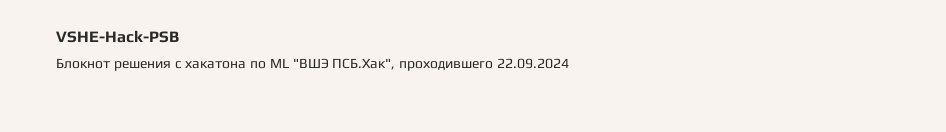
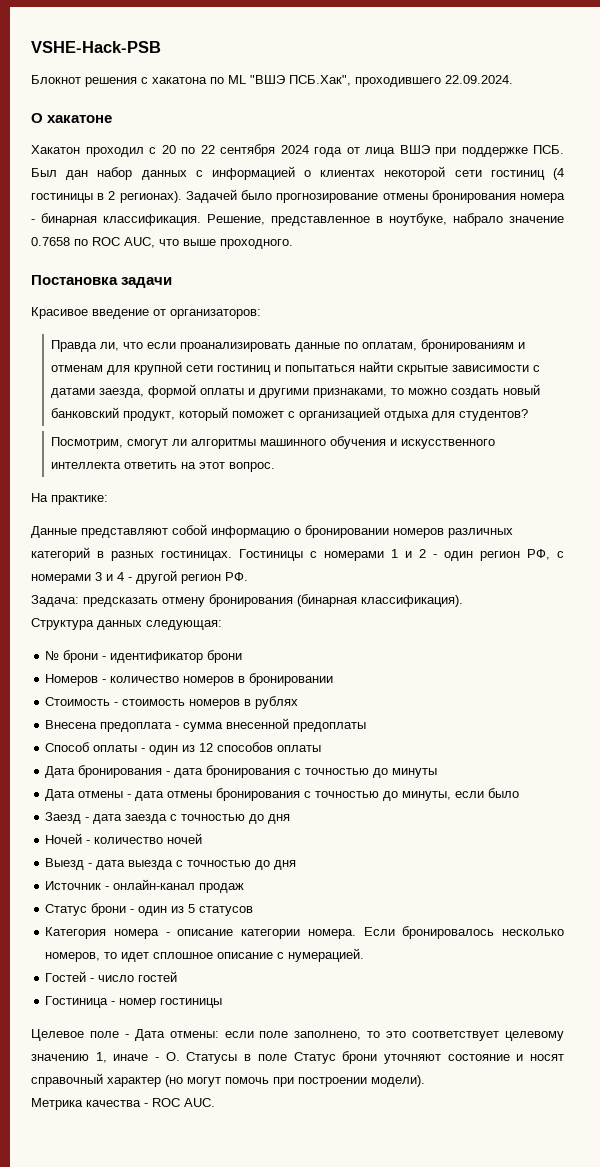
[497,58,570,69] 22.09.2024 -> [445,75,513,84] [31,113,113,123] [31,144,564,157] [31,166,564,180] [31,189,565,203] [31,213,564,226] [31,237,293,249] [31,275,173,288] [31,307,261,319] [50,339,525,352] [50,361,540,375] [50,384,540,398] [50,407,528,421] [50,436,495,449] [50,462,275,472] [31,493,108,505] [31,524,513,538] [31,547,564,561] [31,570,248,584] [31,594,463,607] [31,618,222,630] [45,650,243,663] [45,673,334,686] [45,696,299,709] [45,718,367,732] [45,742,322,755] [45,765,438,778] [45,788,520,801] [45,812,291,824] [45,833,203,844] [45,858,297,870] [45,879,245,893] [45,903,254,916] [45,926,564,939] [45,948,365,962] [45,971,178,982] [45,996,223,1008] [31,1029,565,1041] [31,1051,564,1064] [31,1073,425,1087] [31,1098,215,1110] 22.09.2024. // О хакатоне // Хакатон проходил с 20 по 22 сентября 2024 года от лица ВШЭ при поддержке ПСБ. Был дан набор данных с информацией о клиентах некоторой сети гостиниц (4 гостиницы в 2 регионах). Задачей было прогнозирование отмены бронирования номера - бинарная классификация. Решение, представленное в ноутбуке, набрало значение 0.7658 по ROC AUC, что выше проходного. // Постановка задачи // Красивое введение от организаторов: // Правда ли, что если проанализировать данные по оплатам, бронированиям и отменам для крупной сети гостиниц и попытаться найти скрытые зависимости с датами заезда, формой оплаты и другими признаками, то можно создать новый банковский продукт, который поможет с организацией отдыха для студентов? // Посмотрим, смогут ли алгоритмы машинного обучения и искусственного интеллекта ответить на этот вопрос. // На практике: // Данные представляют собой информацию о бронировании номеров различных категорий в разных гостиницах. Гостиницы с номерами 1 и 2 - один регион РФ, с номерами 3 и 4 - другой регион РФ. // Задача: предсказать отмену бронирования (бинарная классификация). // Структура данных следующая: // № брони - идентификатор брони // Номеров - количество номеров в бронировании // Стоимость - стоимость номеров в рублях // Внесена предоплата - сумма внесенной предоплаты // Способ оплаты - один из 12 способов оплаты // Дата бронирования - дата бронирования с точностью до минуты // Дата отмены - дата отмены бронирования с точностью до минуты, если было // Заезд - дата заезда с точностью до дня // Ночей - количество ночей // Выезд - дата выезда с точностью до дня // Источник - онлайн-канал продаж // Статус брони - один из 5 статусов // Категория номера - описание категории номера. Если бронировалось несколько номеров, то идет сплошное описание с нумерацией. // Гостей - число гостей // Гостиница - номер гостиницы // Целевое поле - Дата отмены: если поле заполнено, то это соответствует целевому значению 1, иначе - О. Статусы в поле Статус брони уточняют состояние и носят справочный характер (но могут помочь при построении модели). // Метрика качества - ROC AUC.

